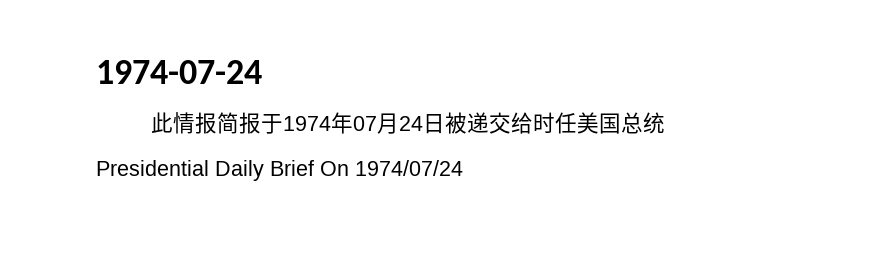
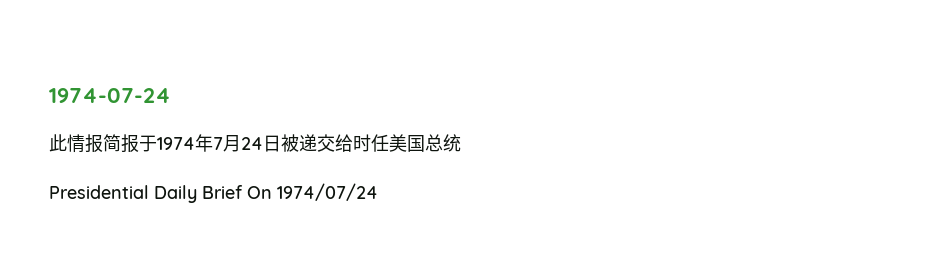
[352,116,377,131] 07 -> [213,137,223,150] 7

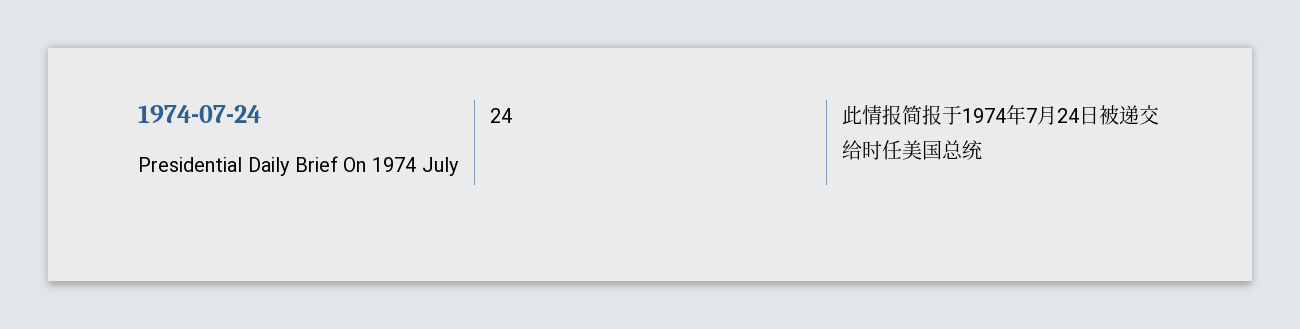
(171, 95) none -> [138,156,460,176] [490,108,512,123] // Presidential Daily Brief On 1974 July 24
[49,183,378,203] // Presidential Daily Brief On 1974/07/24 -> (982, 150) none

